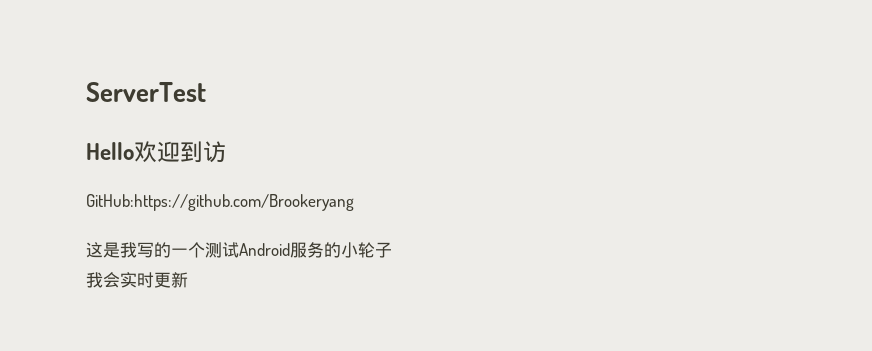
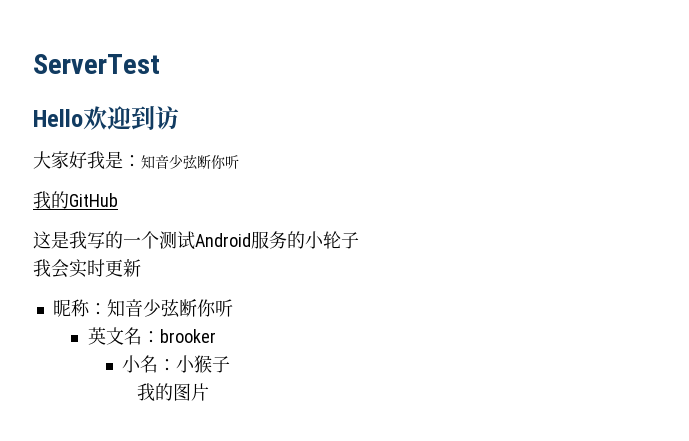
[86,194,354,211] GitHub:https://github.com/Brookeryang -> [33,151,239,170] [33,191,118,209] 大家好我是：知音少弦断你听 // 我的GitHub
(188, 280) none -> [52,299,233,318] [87,327,216,345] [122,355,231,373] [137,383,210,401] // 昵称：知音少弦断你听 // 英文名：brooker // 小名：小猴子 // 我的图片

